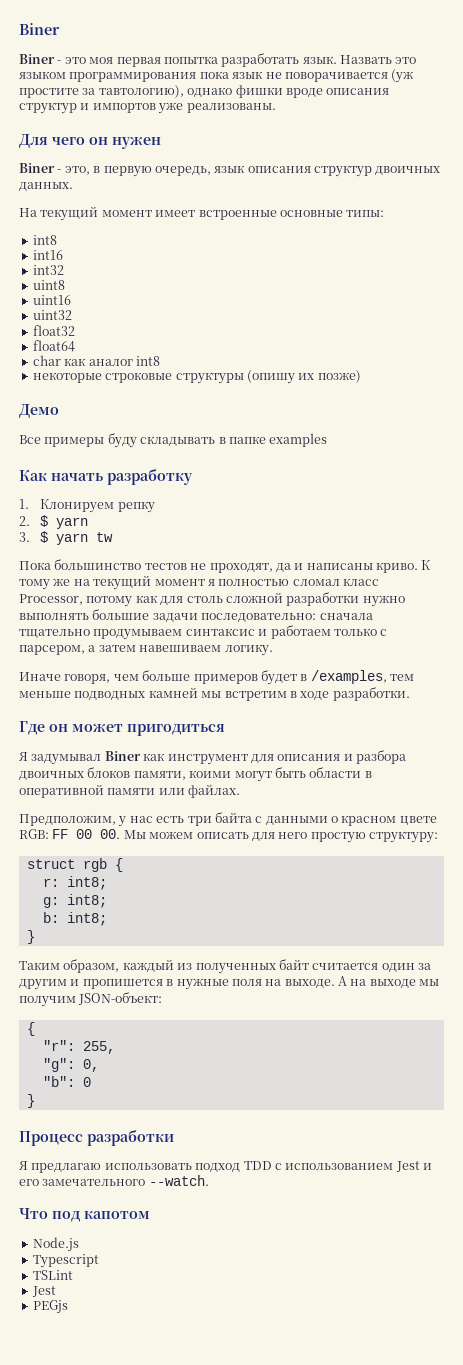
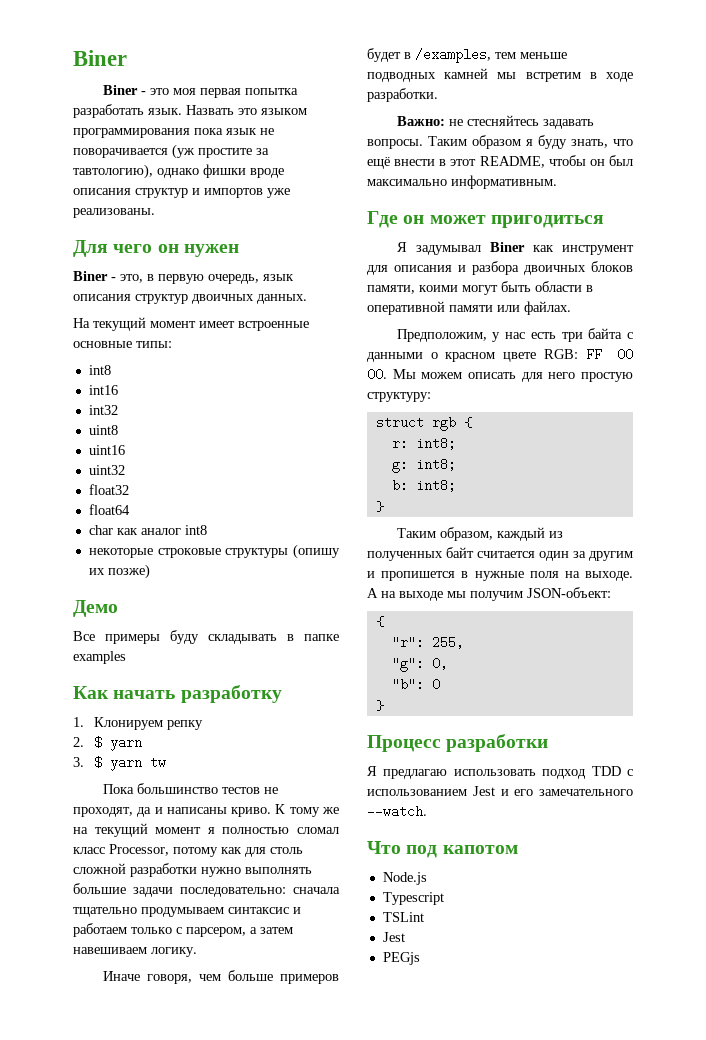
(410, 694) none -> [396,115,594,129] [367,135,633,149] [367,155,633,169] [367,175,557,189] // Важно: не стесняйтесь задавать вопросы. Таким образом я буду знать, что ещё внести в этот README, чтобы он был максимально информативным.

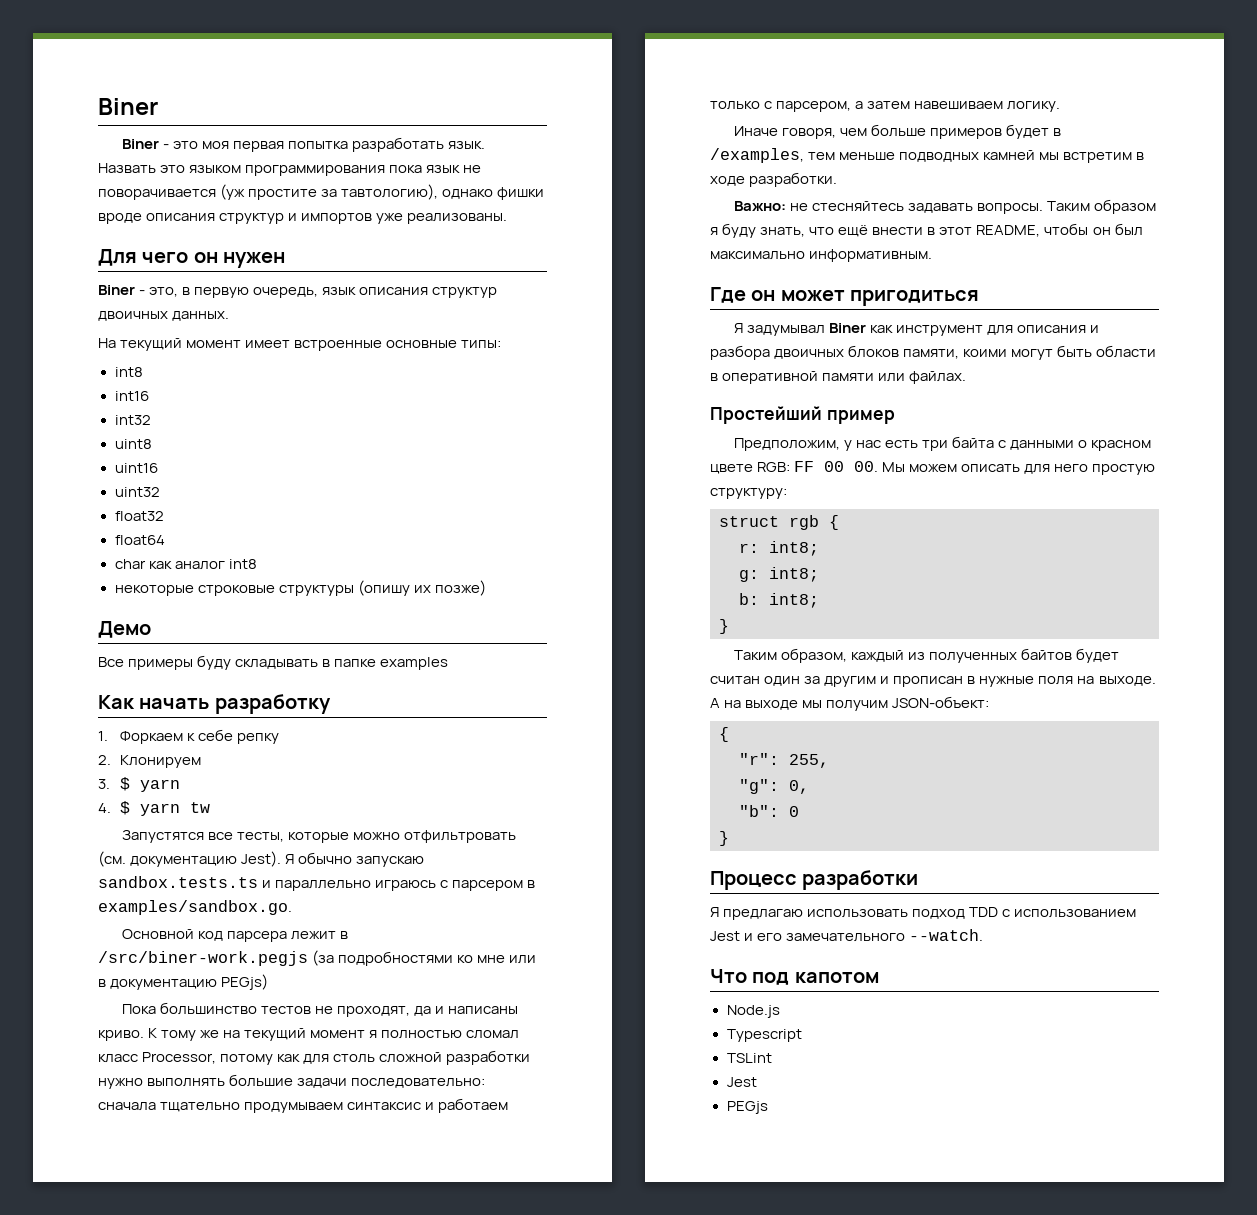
(84, 722) none -> [120,729,280,744] [98,755,111,765] Форкаем к себе репку // 2.
[167,720,204,730] [73,737,84,747] репку // 2. -> [98,779,110,789] // 3.
[73,757,84,767] 3. -> [98,803,111,813] 4.
(167, 762) none -> [121,830,517,843] [98,851,425,867] [98,876,536,891] [98,900,292,915] [121,929,348,942] [98,950,537,966] [98,974,269,990] // Запустятся все тесты, которые можно отфильтровать (см. документацию Jest). Я обычно запускаю sandbox.tests.ts и параллельно играюсь с парсером в examples/sandbox.go. // Основной код парсера лежит в /src/biner-work.pegjs (за подробностями ко мне или в документацию PEGjs)
(571, 308) none -> [710,406,895,424] // Простейший пример
[446,547,535,558] байт считается -> [1021,648,1120,663] [710,676,760,684] байтов будет считан
[381,571,456,581] пропишется -> [893,676,964,687] прописан

